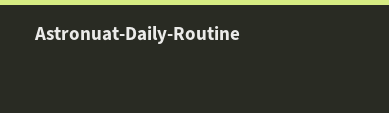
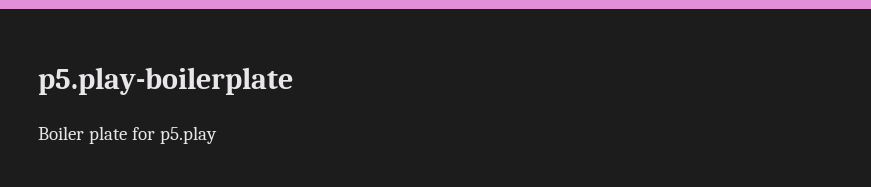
[34,26,240,44] Astronuat-Daily-Routine -> [38,67,293,95] [38,126,218,144] p5.play-boilerplate // Boiler plate for p5.play

